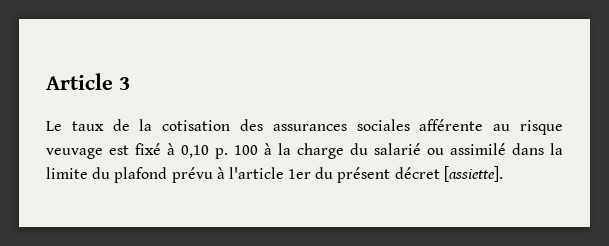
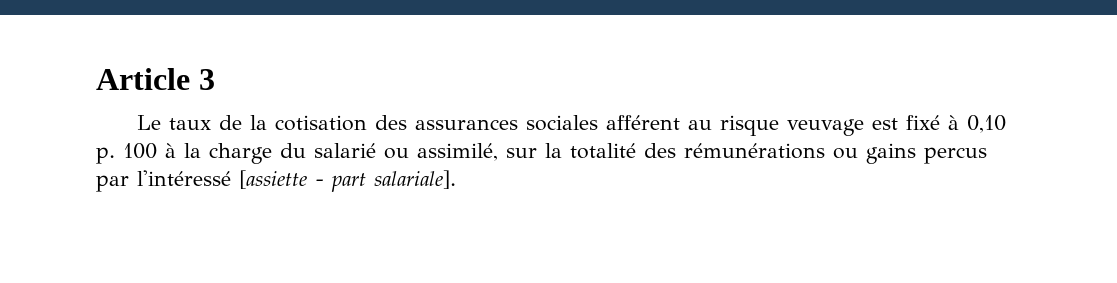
[419,119,484,131] afférente -> [605,115,680,130] afférent
[450,143,563,155] [46,166,503,183] assimilé dans la limite du plafond prévu à l'article 1er du présent décret [assiette]. -> [417,143,987,164] [96,170,456,192] assimilé, sur la totalité des rémunérations ou gains percus par l'intéressé [assiette - part salariale].

